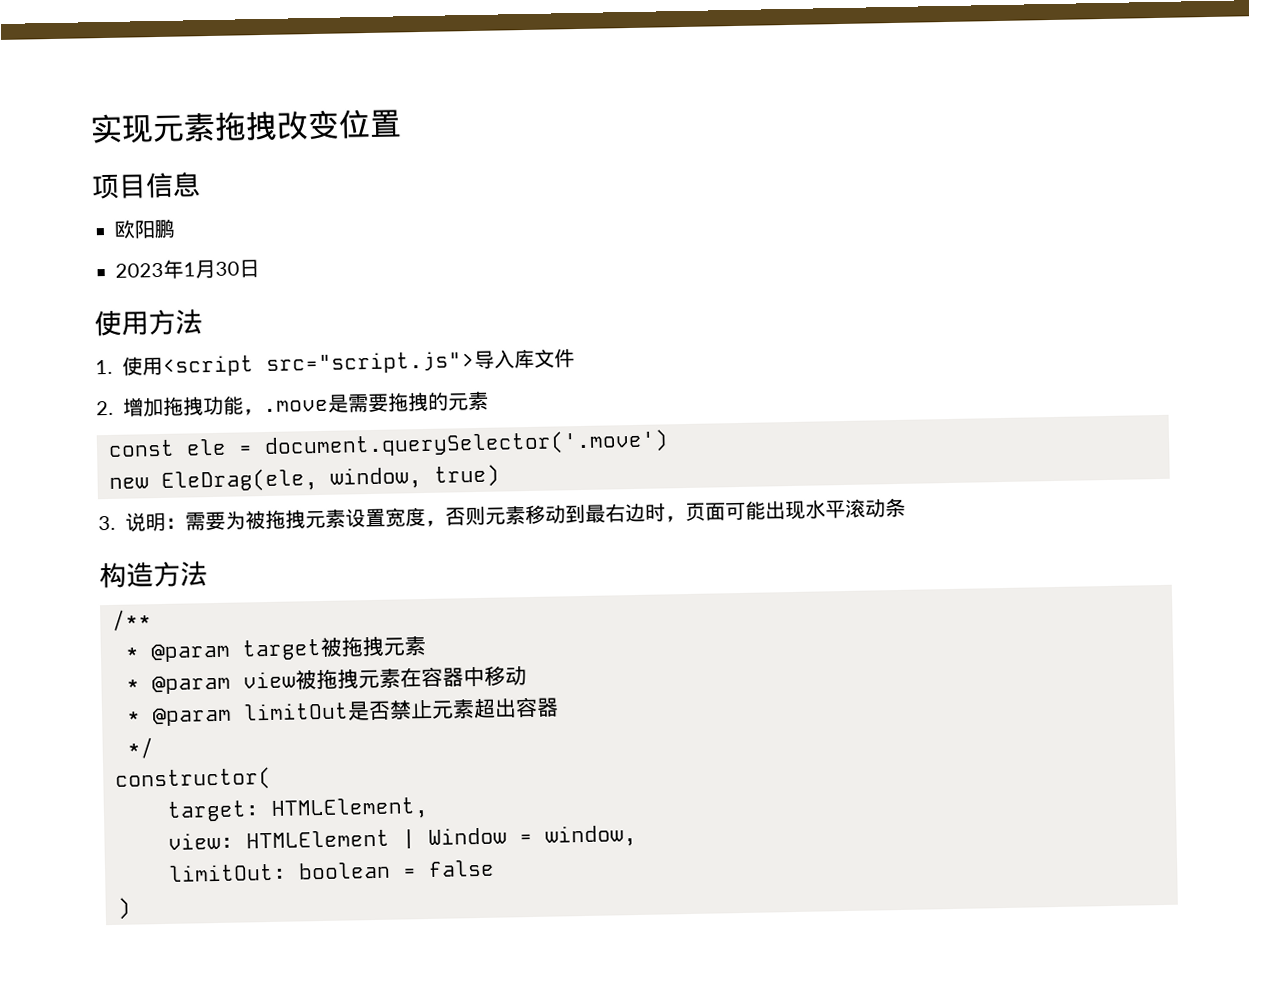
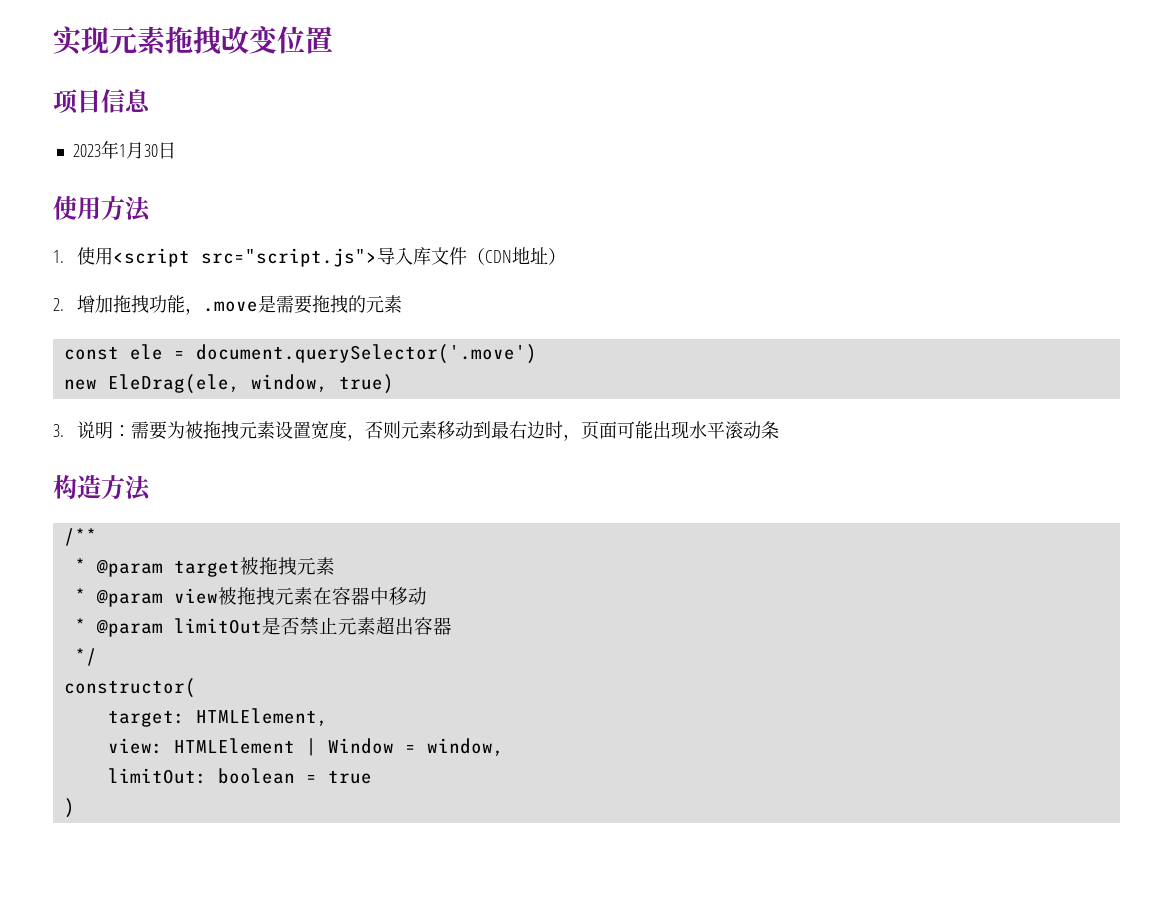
[114,218,176,239] // 欧阳鹏 -> (151, 101) none
(575, 358) none -> [467,247,567,265] （CDN地址）
[428,859,495,877] false -> [327,770,372,784] true

